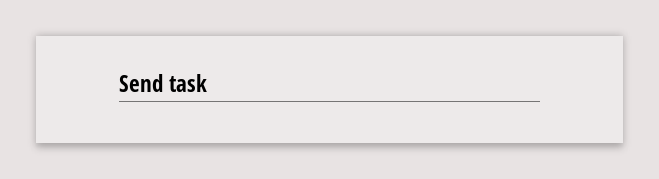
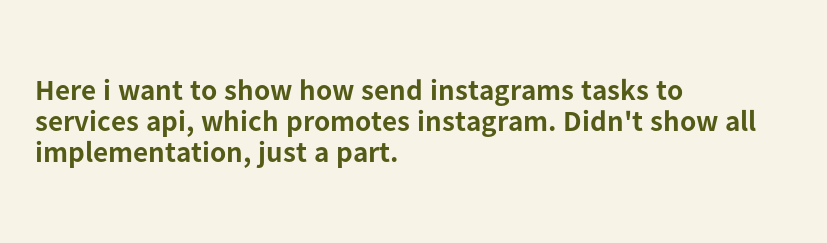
[119,74,208,92] Send task -> [35,78,684,106] [35,109,757,137] [35,140,399,168] Here i want to show how send instagrams tasks to services api, which promotes instagram. Didn't show all implementation, just a part.

